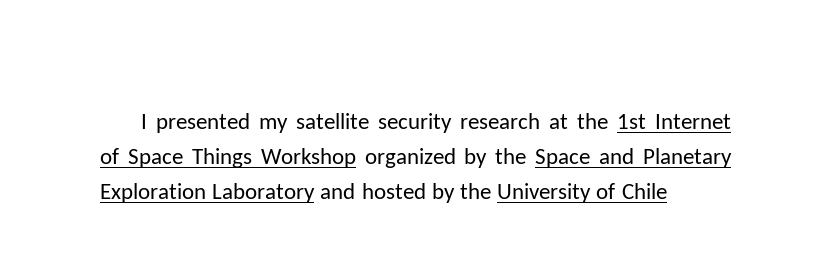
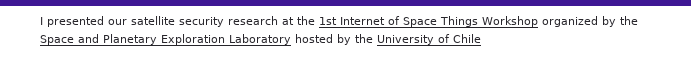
[259,118,289,133] my -> [108,19,127,25] our
[320,183,356,199] and -> (291, 39) none

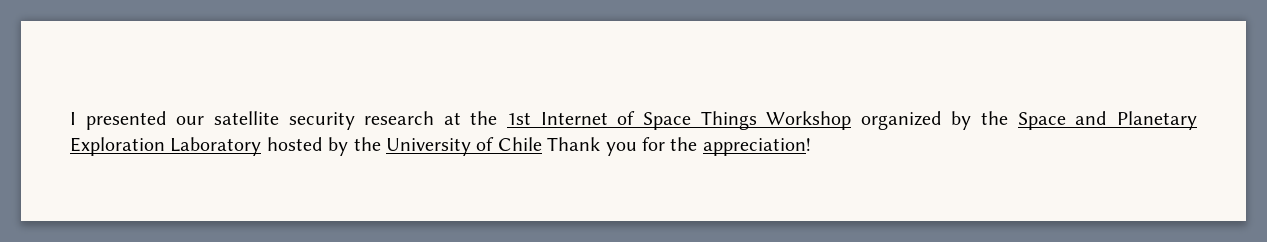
(481, 38) none -> [547,137,811,156] Thank you for the appreciation!

